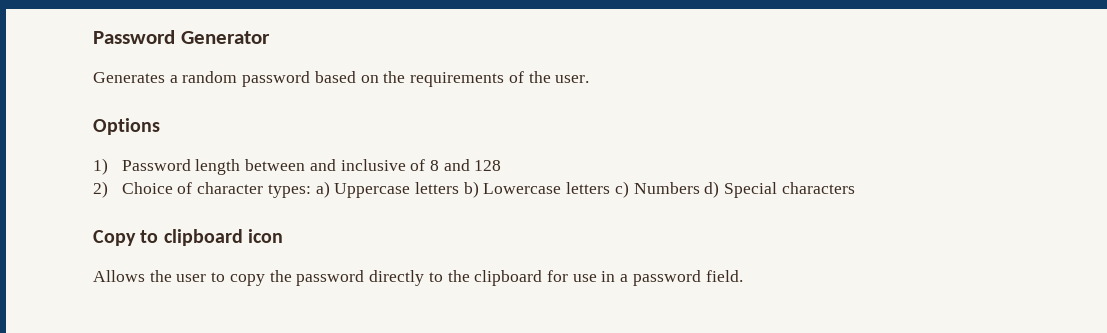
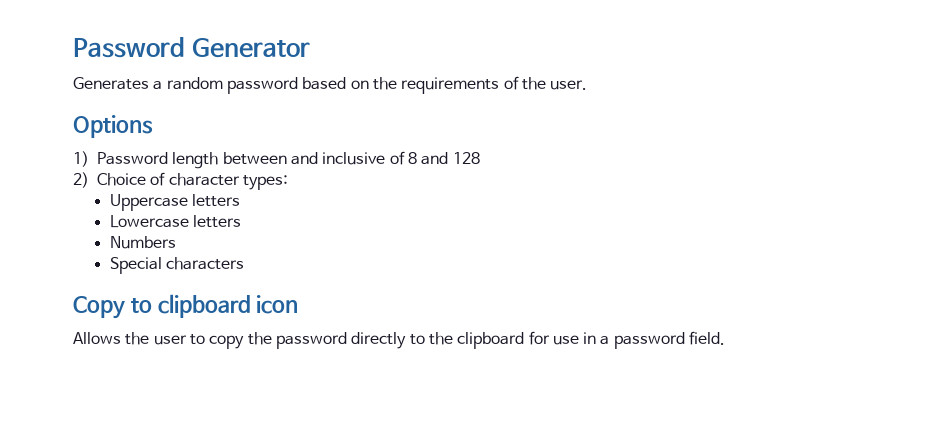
[315,181,330,198] a) -> (288, 182) //
[463,181,479,198] b) -> (241, 200) //
[614,181,629,198] c) -> (242, 221) //
[704,181,720,198] d) -> (176, 242) //

